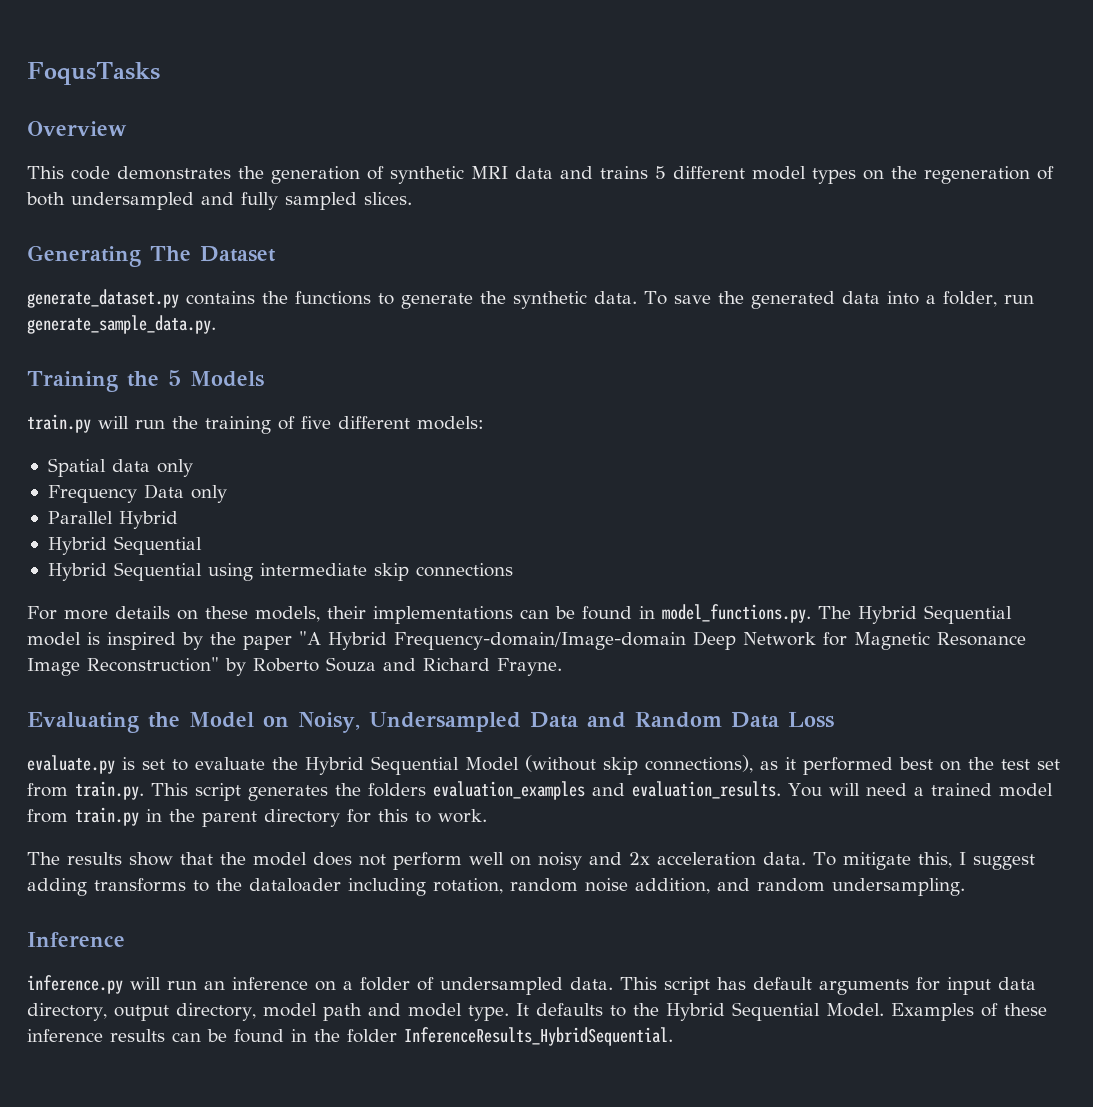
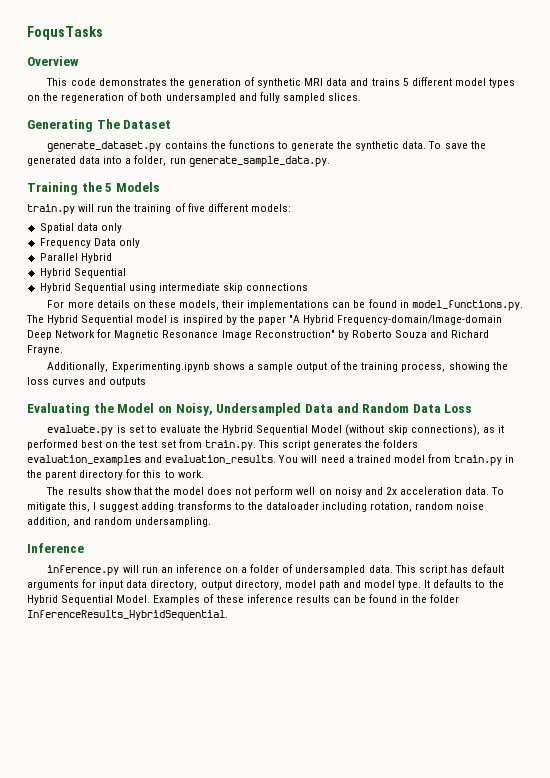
(562, 667) none -> [47,361,508,372] [27,377,147,387] // Additionally, Experimenting.ipynb shows a sample output of the training process, showing the loss curves and outputs

